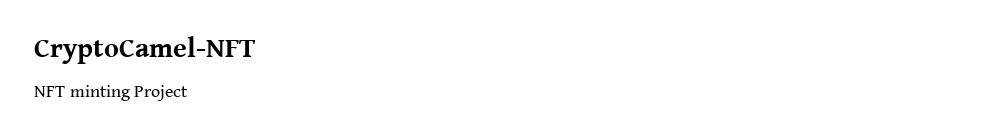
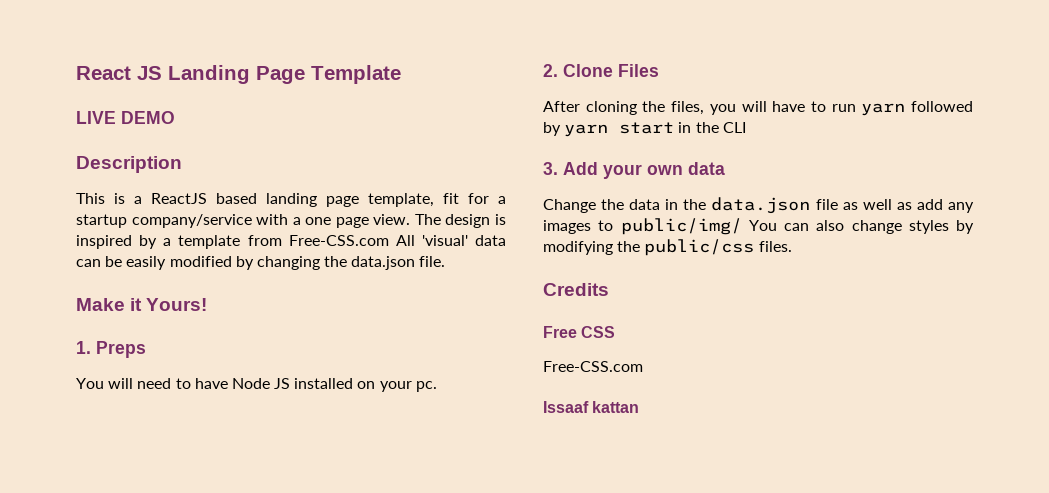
[34,36,256,64] [34,85,189,101] CryptoCamel-NFT // NFT minting Project -> [76,65,401,84] [76,111,175,124] [76,156,182,173] [76,193,506,207] [76,214,506,228] [76,235,506,249] [76,256,446,270] [76,298,208,311] [76,341,146,358] [76,378,437,392] [543,64,659,77] [543,101,973,116] [543,122,746,137] [543,162,725,179] [543,197,974,214] [543,218,974,235] [543,239,792,256] [543,283,609,296] [543,326,616,338] [543,361,643,372] [543,401,640,413] React JS Landing Page Template // LIVE DEMO // Description // This is a ReactJS based landing page template, fit for a startup company/service with a one page view. The design is inspired by a template from Free-CSS.com All 'visual' data can be easily modified by changing the data.json file. // Make it Yours! // 1. Preps // You will need to have Node JS installed on your pc. // 2. Clone Files // After cloning the files, you will have to run yarn followed by yarn start in the CLI // 3. Add your own data // Change the data in the data.json file as well as add any images to public/img/ You can also change styles by modifying the public/css files. // Credits // Free CSS // Free-CSS.com // Issaaf kattan

